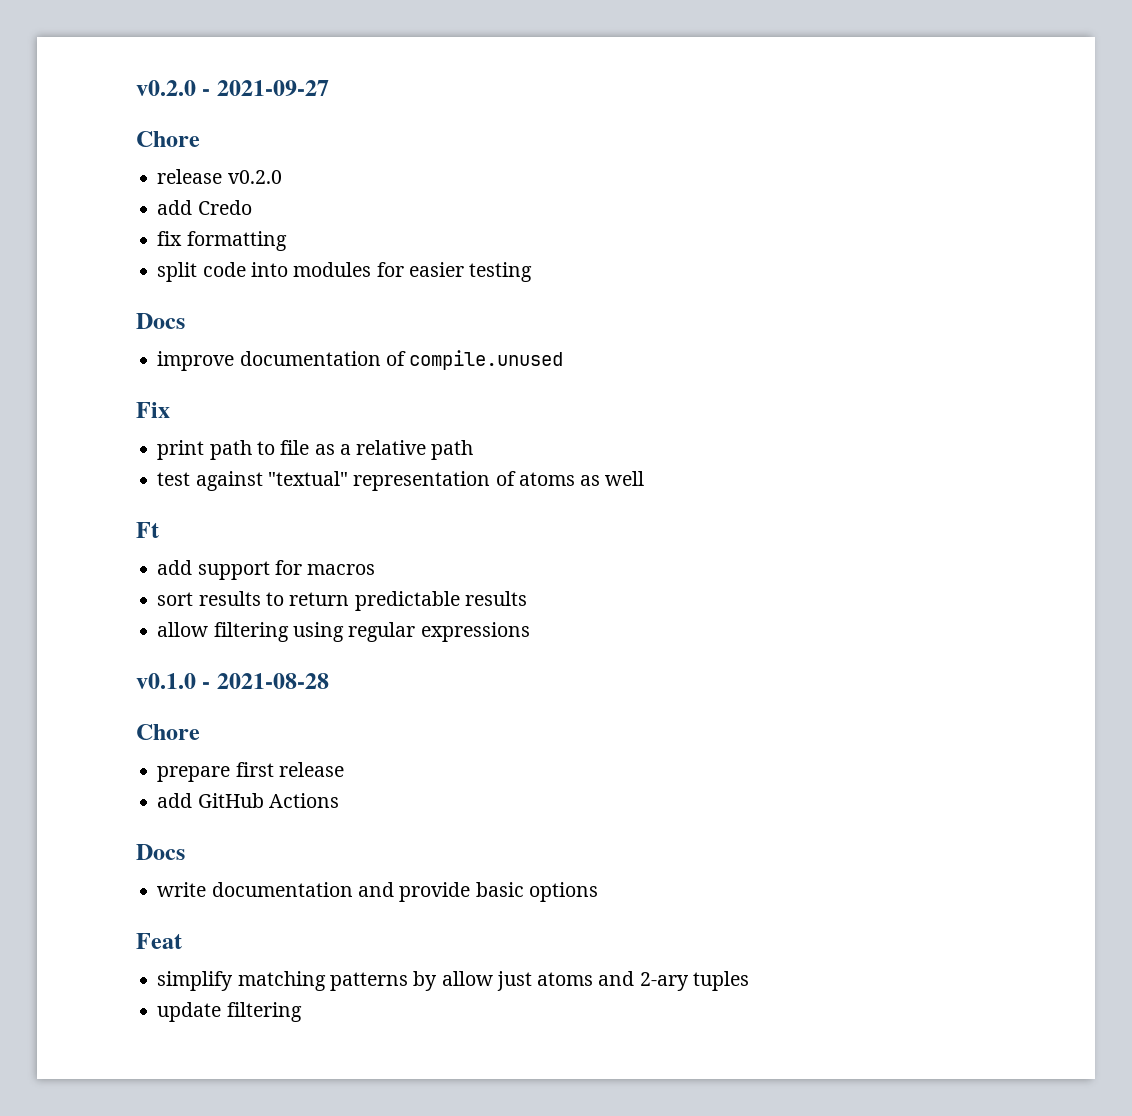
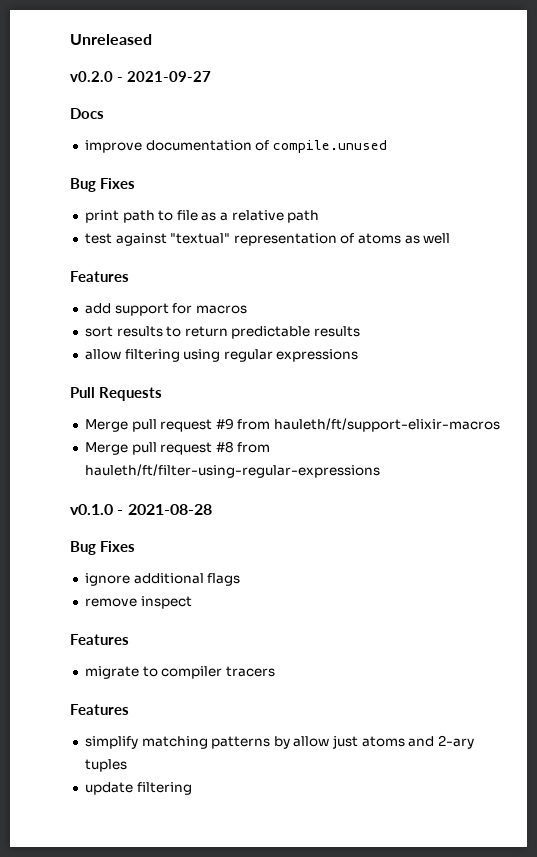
(136, 88) none -> [70,34,152,45] Unreleased //
[136,131,200,147] [157,169,282,184] [157,200,252,215] [157,231,287,251] [157,262,533,282] // Chore // release v0.2.0 // add Credo // fix formatting // split code into modules for easier testing -> (212, 76) none
[136,402,170,418] Fix -> [70,178,136,192] Bug Fixes
[136,522,159,538] Ft -> [70,271,129,282] Features
[136,673,329,689] [136,724,200,740] [157,762,344,782] [157,793,339,808] [136,844,185,860] [157,882,598,902] [136,933,182,949] v0.1.0 - 2021-08-28 // Chore // prepare first release // add GitHub Actions // Docs // write documentation and provide basic options // Feat -> [70,387,163,401] [84,418,501,432] [84,441,271,455] [84,464,380,478] [70,504,212,515] [70,541,136,555] [84,573,241,586] [84,596,192,609] [70,634,129,645] [84,666,275,679] [70,704,129,715] Pull Requests // Merge pull request #9 from hauleth/ft/support-elixir-macros // Merge pull request #8 from hauleth/ft/filter-using-regular-expressions // v0.1.0 - 2021-08-28 // Bug Fixes // ignore additional flags // remove inspect // Features // migrate to compiler tracers // Features

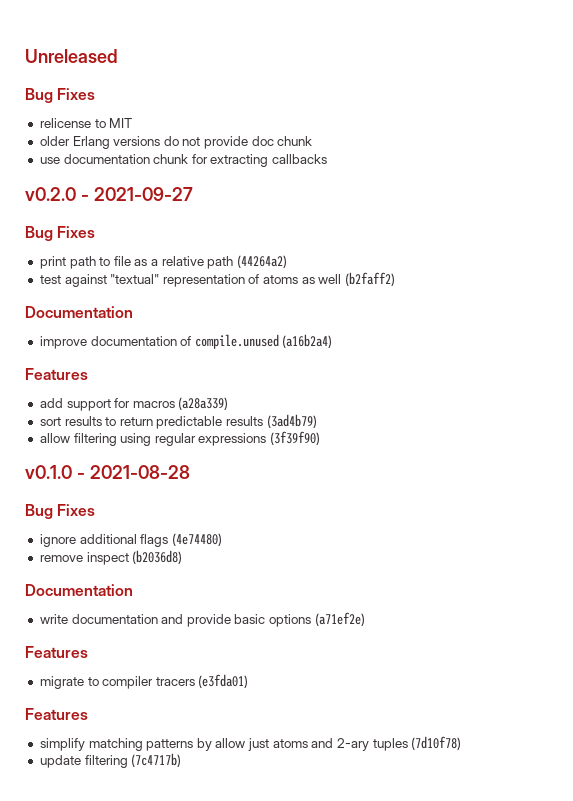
[70,71,212,82] [70,108,104,119] [84,140,387,153] v0.2.0 - 2021-09-27 // Docs // improve documentation of compile.unused -> [25,88,96,103] [39,118,133,128] [39,136,313,149] [39,154,328,167] [25,187,193,201] Bug Fixes // relicense to MIT // older Erlang versions do not provide doc chunk // use documentation chunk for extracting callbacks // v0.2.0 - 2021-09-27
(320, 216) none -> [237,255,288,268] (44264a2)
(451, 238) none -> [345,272,396,286] [25,306,133,318] [39,334,333,349] (b2faff2) // Documentation // improve documentation of compile.unused (a16b2a4)
(247, 309) none -> [178,397,229,410] (a28a339)
(361, 331) none -> [266,414,317,428] (3ad4b79)
[70,387,163,401] [84,418,501,432] [84,441,271,455] [84,464,380,478] // Pull Requests // Merge pull request #9 from hauleth/ft/support-elixir-macros // Merge pull request #8 from hauleth/ft/filter-using-regular-expressions -> [270,431,321,445] (3f39f90)
(241, 579) none -> [171,533,222,546] (4e74480)
(192, 602) none -> [132,550,183,564] [25,584,133,596] [39,612,365,627] (b2036d8) // Documentation // write documentation and provide basic options (a71ef2e)
(275, 671) none -> [198,674,249,688] (e3fda01)
(127, 765) none -> [411,736,462,750] (7d10f78)
(192, 788) none -> [131,753,182,767] (7c4717b)

